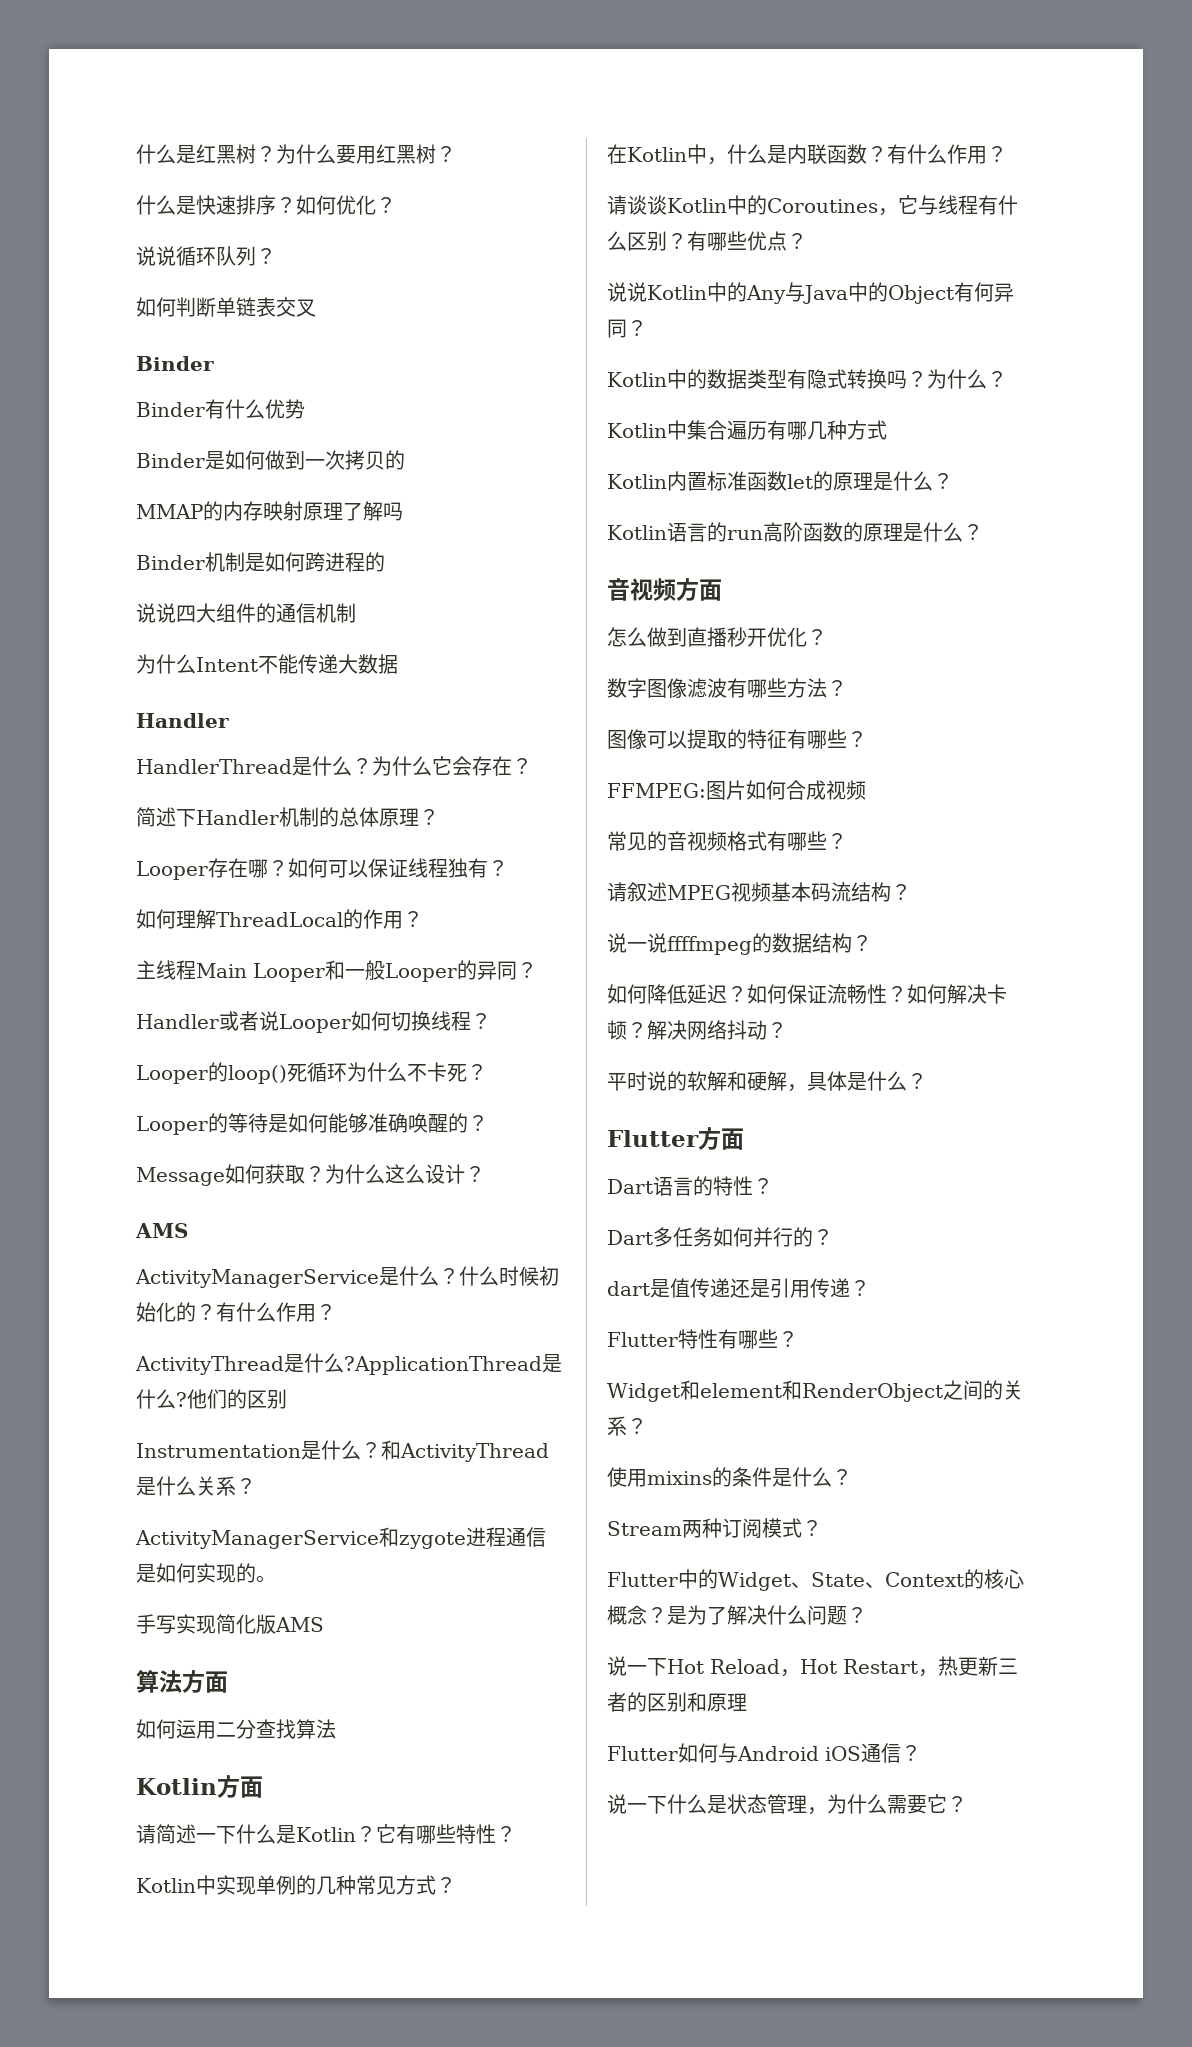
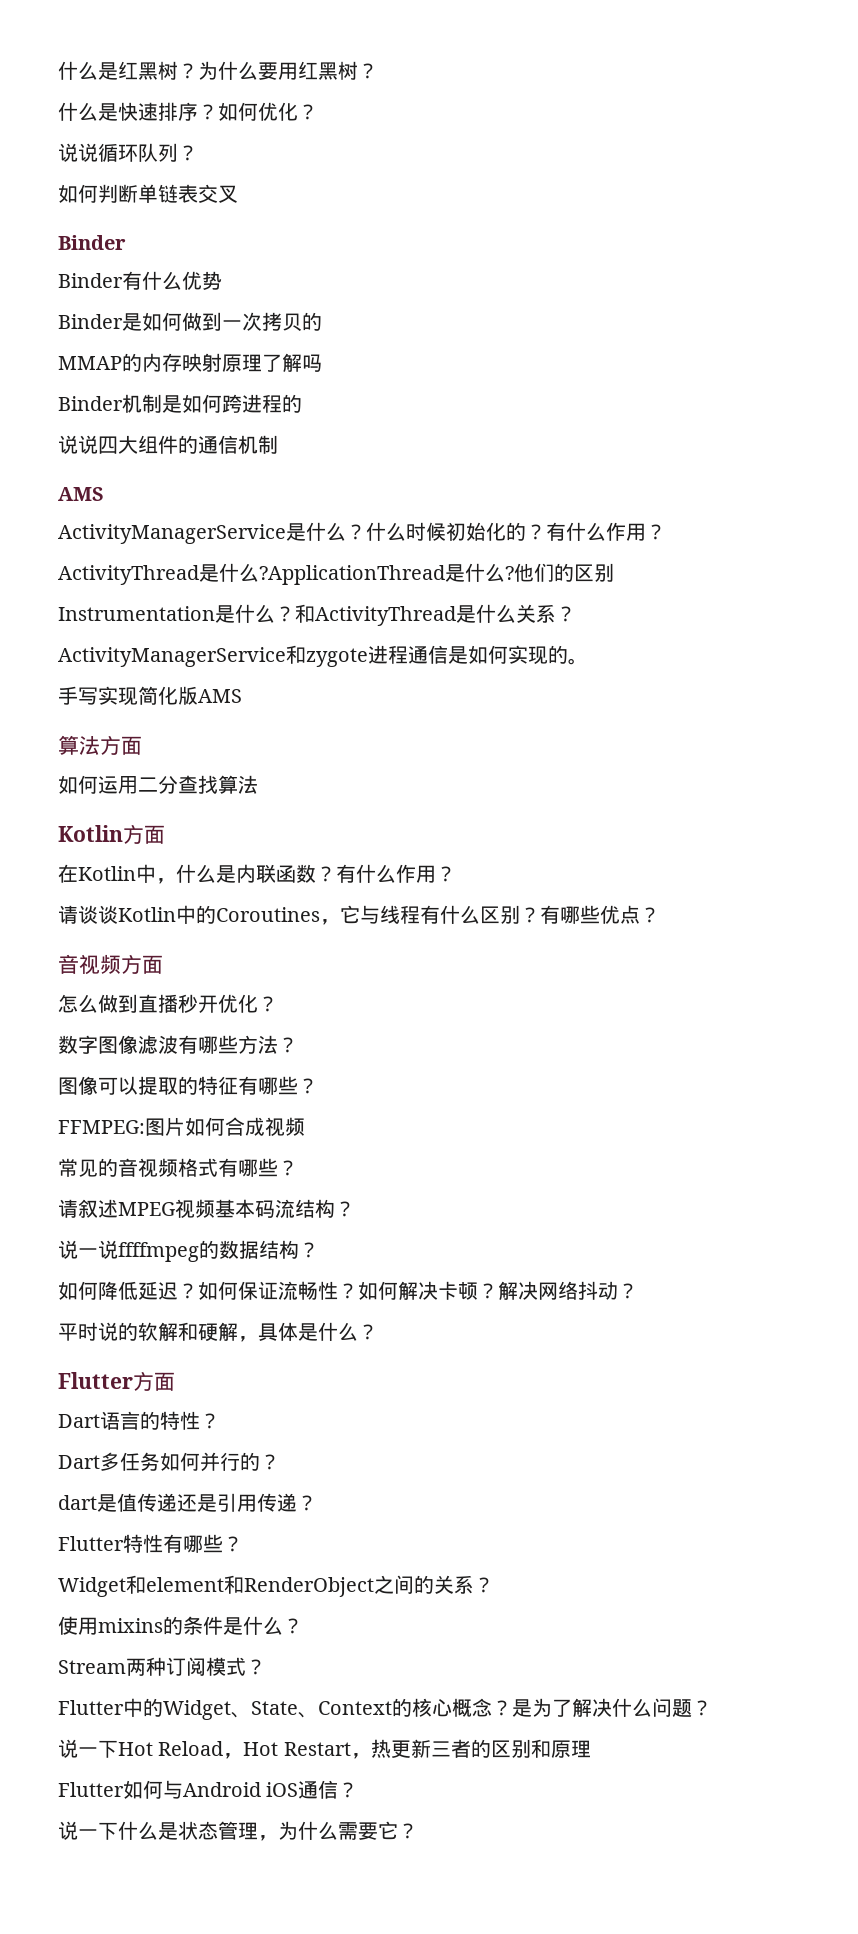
[136,654,398,674] [136,713,229,728] [136,756,532,776] [136,807,439,827] [136,858,508,880] [136,909,423,929] [136,960,537,982] [136,1011,491,1033] [136,1062,487,1084] [136,1113,488,1135] [136,1164,485,1186] // 为什么Intent不能传递大数据 // Handler // HandlerThread是什么？为什么它会存在？ // 简述下Handler机制的总体原理？ // Looper存在哪？如何可以保证线程独有？ // 如何理解ThreadLocal的作用？ // 主线程Main Looper和一般Looper的异同？ // Handler或者说Looper如何切换线程？ // Looper的loop()死循环为什么不卡死？ // Looper的等待是如何能够准确唤醒的？ // Message如何获取？为什么这么设计？ -> (278, 444) none
[136,1824,516,1844] [136,1875,456,1895] // 请简述一下什么是Kotlin？它有哪些特性？ // Kotlin中实现单例的几种常见方式？ -> (165, 834) none
[607,282,1014,304] [607,319,647,338] [607,369,1007,389] [607,420,887,440] [607,471,953,491] [607,522,983,542] // 说说Kotlin中的Any与Java中的Object有何异同？ // Kotlin中的数据类型有隐式转换吗？为什么？ // Kotlin中集合遍历有哪几种方式 // Kotlin内置标准函数let的原理是什么？ // Kotlin语言的run高阶函数的原理是什么？ -> (660, 915) none

